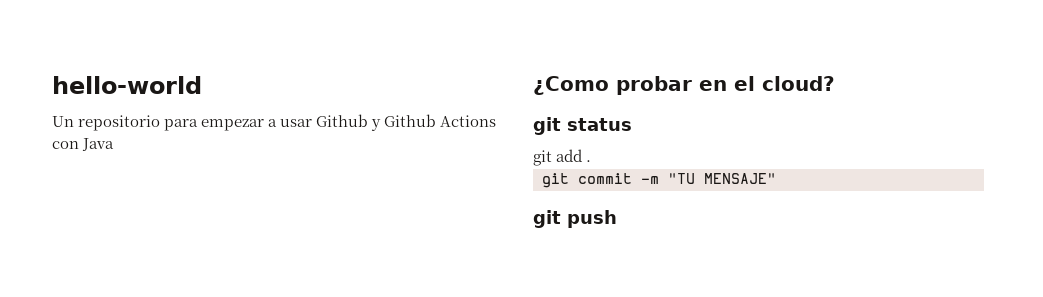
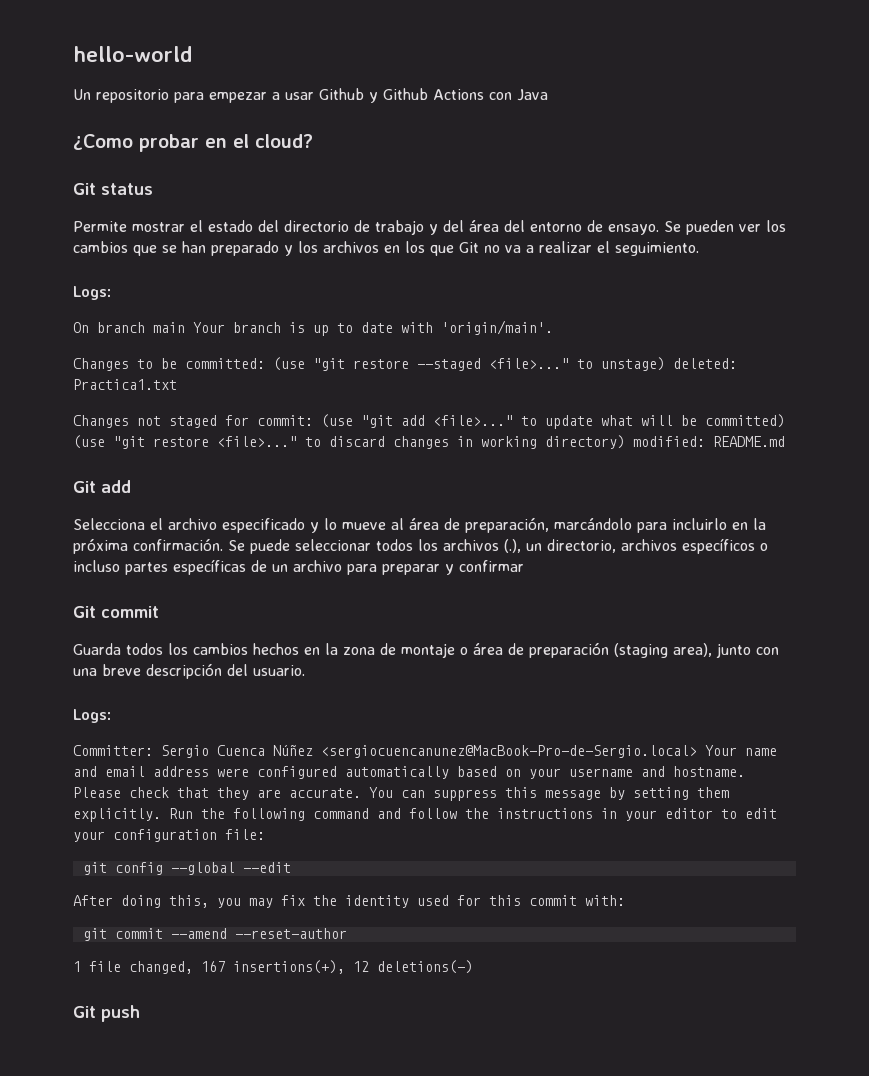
[533,117,561,135] git -> [73,183,96,195] Git
[533,149,592,166] [542,173,776,188] [533,210,561,228] git add . // git commit -m "TU MENSAJE" // git -> [73,220,786,235] [73,241,699,256] [73,286,111,300] [73,320,553,336] [73,357,737,371] [73,379,177,390] [73,414,785,429] [73,435,785,449] [73,480,131,493] [73,517,766,533] [73,538,768,554] [73,559,524,575] [73,606,159,618] [73,642,779,658] [73,663,305,679] [73,709,111,723] [73,745,777,758] [73,766,745,779] [73,787,729,801] [73,808,777,822] [73,829,265,842] [82,862,291,875] [73,895,625,908] [82,928,347,941] [73,960,473,974] [73,1006,96,1018] Permite mostrar el estado del directorio de trabajo y del área del entorno de ensayo. Se pueden ver los cambios que se han preparado y los archivos en los que Git no va a realizar el seguimiento. // Logs: // On branch main Your branch is up to date with 'origin/main'. // Changes to be committed: (use "git restore --staged <file>..." to unstage) deleted: Practica1.txt // Changes not staged for commit: (use "git add <file>..." to update what will be committed) (use "git restore <file>..." to discard changes in working directory) modified: README.md // Git add // Selecciona el archivo especificado y lo mueve al área de preparación, marcándolo para incluirlo en la próxima confirmación. Se puede seleccionar todos los archivos (.), un directorio, archivos específicos o incluso partes específicas de un archivo para preparar y confirmar // Git commit // Guarda todos los cambios hechos en la zona de montaje o área de preparación (staging area), junto con una breve descripción del usuario. // Logs: // Committer: Sergio Cuenca Núñez <sergiocuencanunez@MacBook-Pro-de-Sergio.local> Your name and email address were configured automatically based on your username and hostname. Please check that they are accurate. You can suppress this message by setting them explicitly. Run the following command and follow the instructions in your editor to edit your configuration file: // git config --global --edit // After doing this, you may fix the identity used for this commit with: // git commit --amend --reset-author // 1 file changed, 167 insertions(+), 12 deletions(-) // Git

